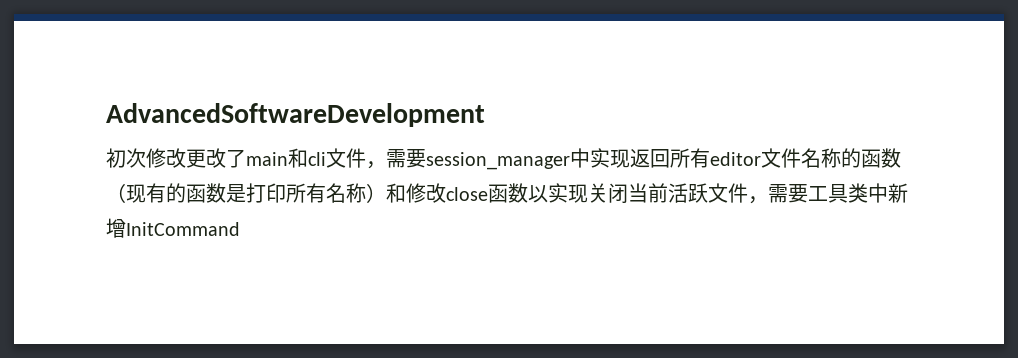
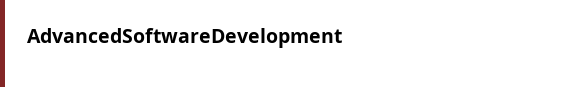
[106,148,901,170] [106,183,908,204] [106,218,240,238] // 初次修改更改了main和cli文件，需要session_manager中实现返回所有editor文件名称的函数（现有的函数是打印所有名称）和修改close函数以实现关闭当前活跃文件，需要工具类中新增InitCommand -> (342, 38) none

